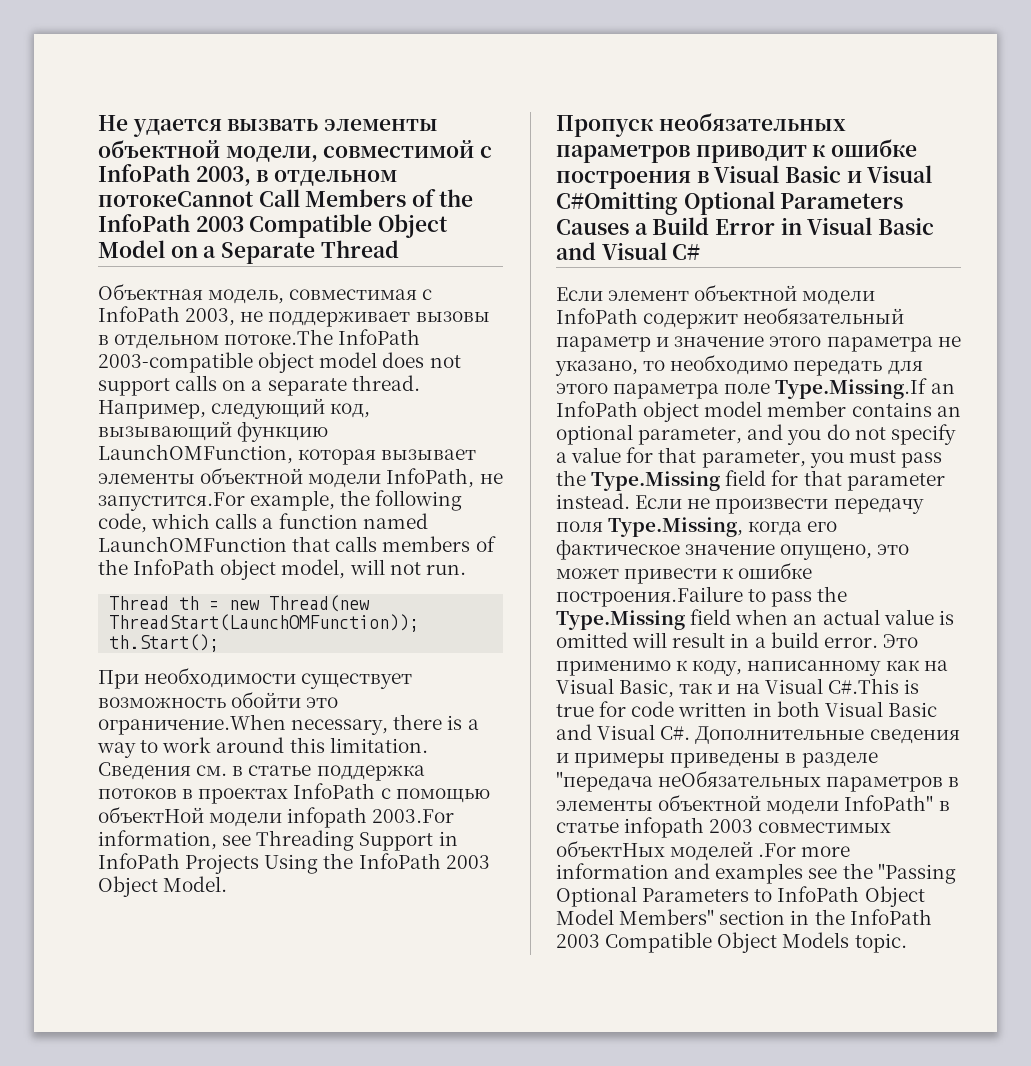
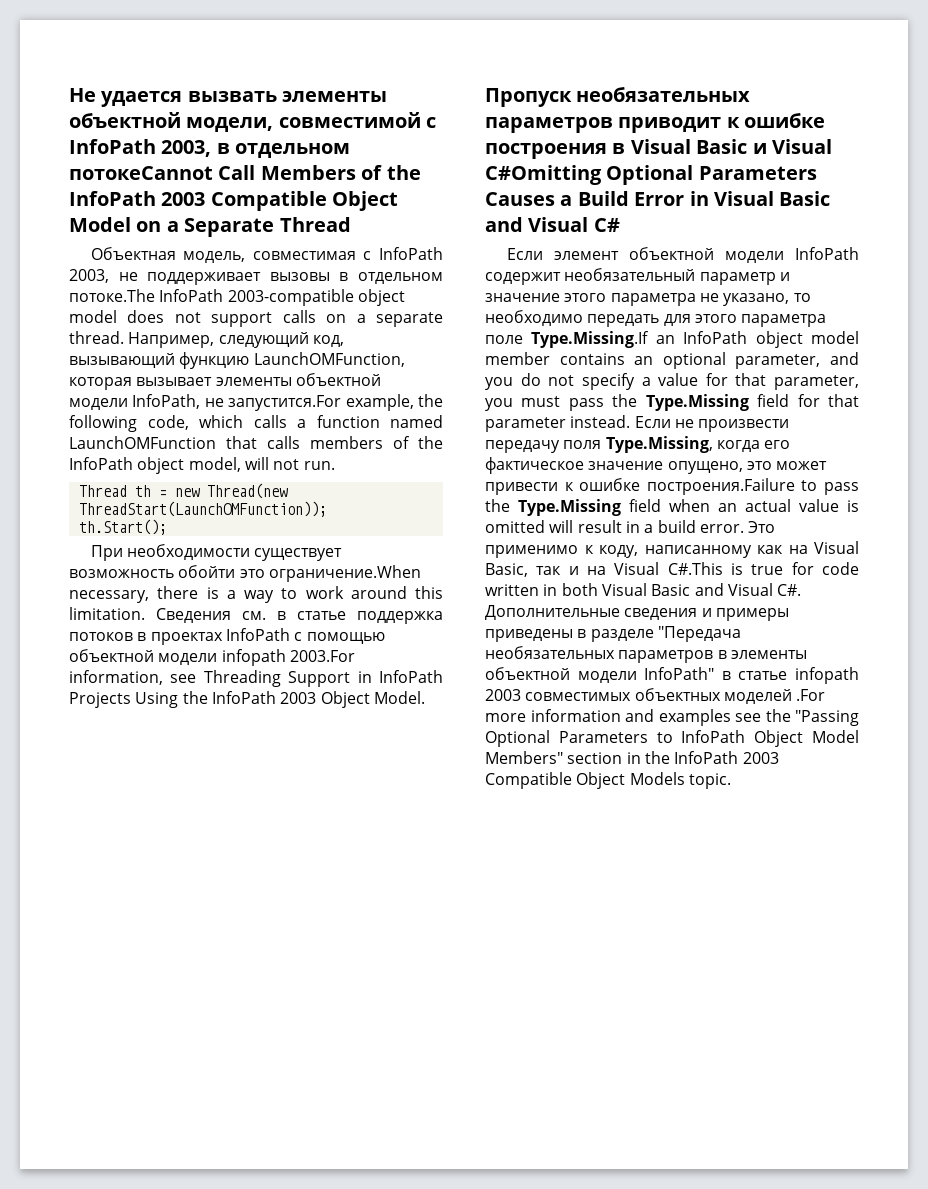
[98,806,204,823] объектНой -> [69,649,154,662] объектной
[556,770,822,792] "передача неОбязательных -> [657,626,741,642] [485,646,615,659] "Передача необязательных
[556,840,665,857] объектНых -> [634,688,721,701] объектных

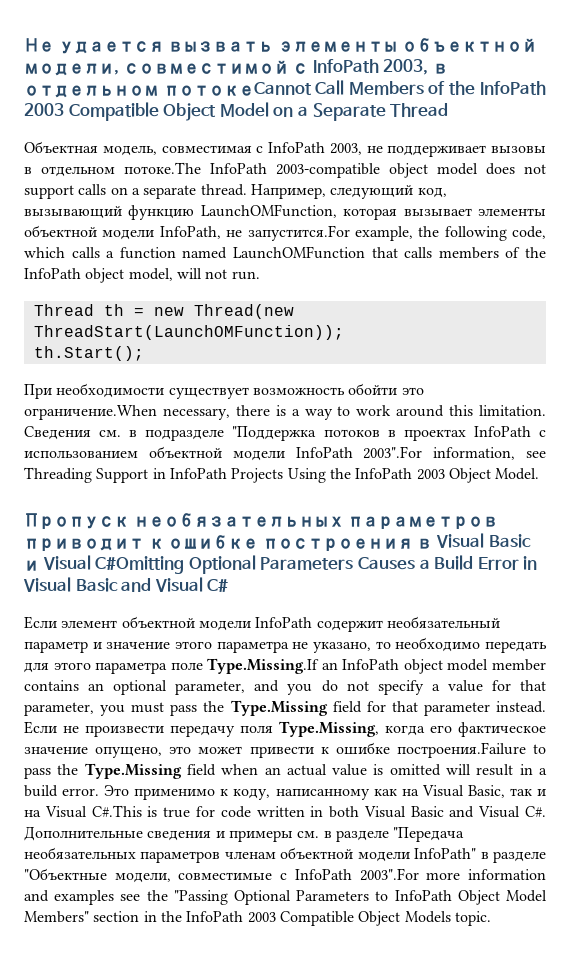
[297,611,443,624] статье поддержка -> [145,426,317,441] подразделе "Поддержка
[306,632,385,644] [69,649,355,666] помощью объектной модели infopath 2003.For -> [24,446,423,461] использованием объектной модели InfoPath 2003".For
[485,629,573,642] приведены -> [297,831,320,838] см.
[717,650,807,659] в элементы -> [224,851,276,859] членам
[738,667,859,684] [485,688,826,704] статье infopath 2003 совместимых объектных моделей .For -> [493,851,546,863] [24,868,419,883] разделе "Объектные модели, совместимые с InfoPath 2003".For

